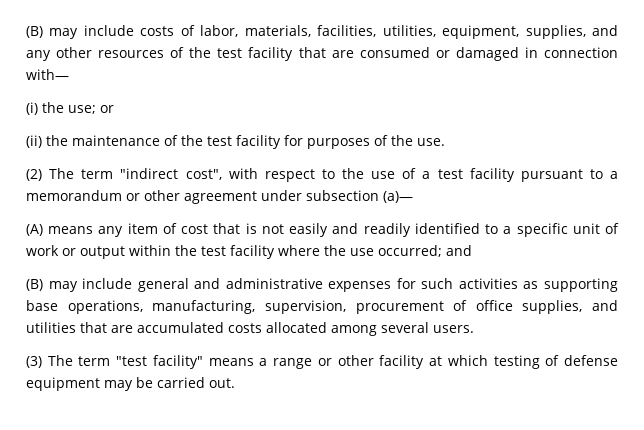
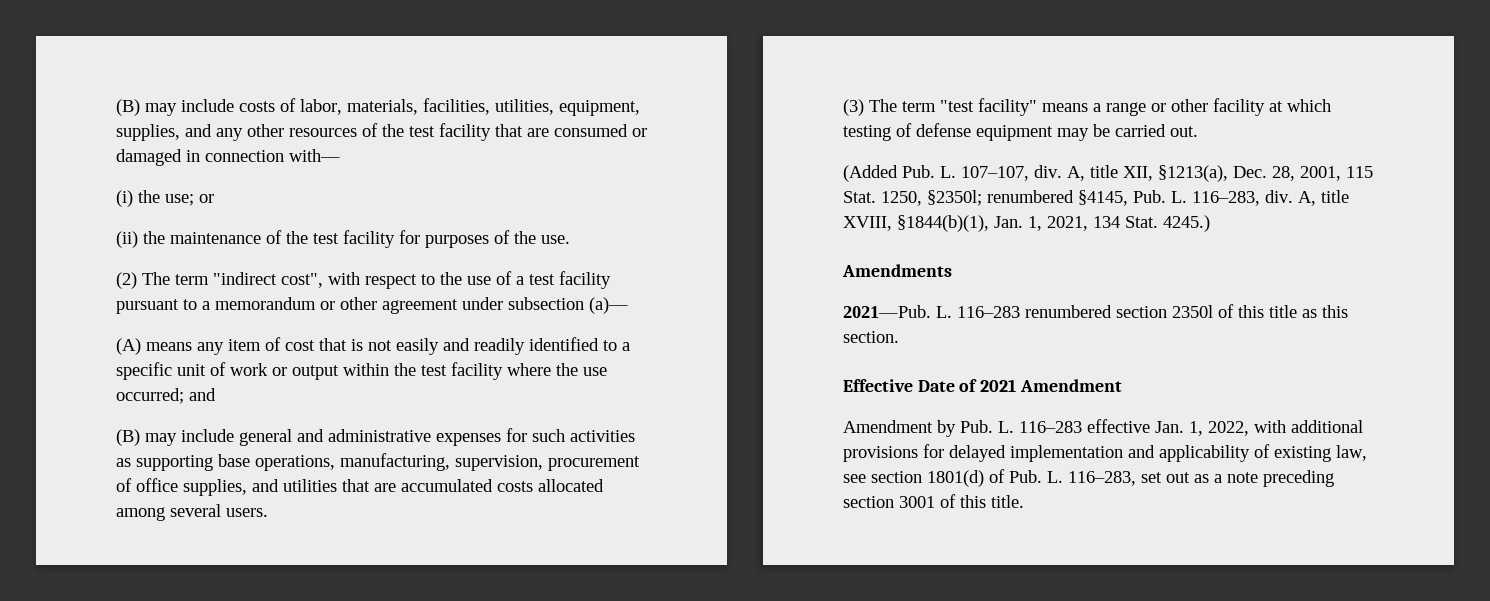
(235, 383) none -> [843,165,1373,182] [843,190,1349,206] [843,215,1210,232] [842,264,952,277] [843,304,1348,318] [843,331,899,343] [843,379,1122,392] [843,419,1363,437] [843,444,1367,462] [843,469,1334,487] [843,494,1024,508] // (Added Pub. L. 107–107, div. A, title XII, §1213(a), Dec. 28, 2001, 115 Stat. 1250, §2350l; renumbered §4145, Pub. L. 116–283, div. A, title XVIII, §1844(b)(1), Jan. 1, 2021, 134 Stat. 4245.) // Amendments // 2021—Pub. L. 116–283 renumbered section 2350l of this title as this section. // Effective Date of 2021 Amendment // Amendment by Pub. L. 116–283 effective Jan. 1, 2022, with additional provisions for delayed implementation and applicability of existing law, see section 1801(d) of Pub. L. 116–283, set out as a note preceding section 3001 of this title.

